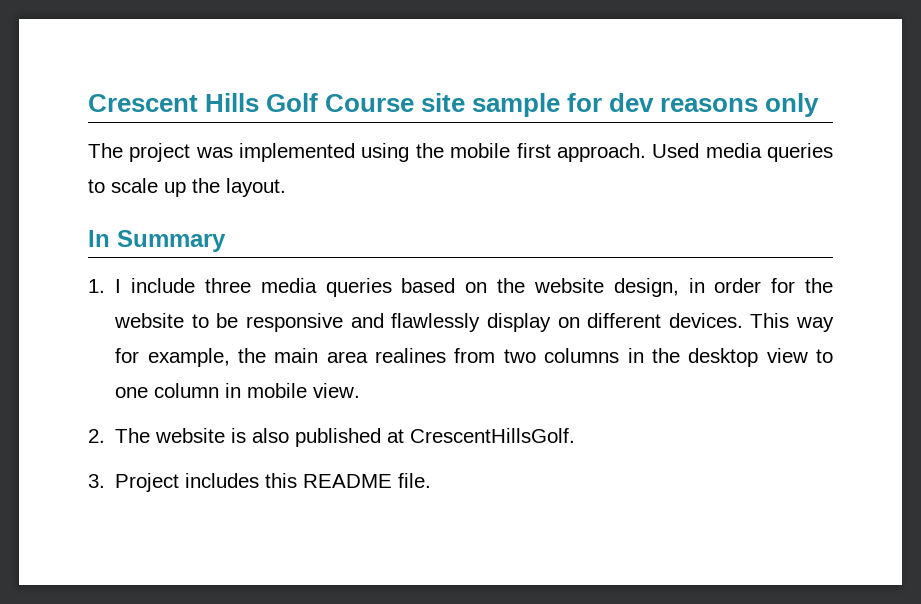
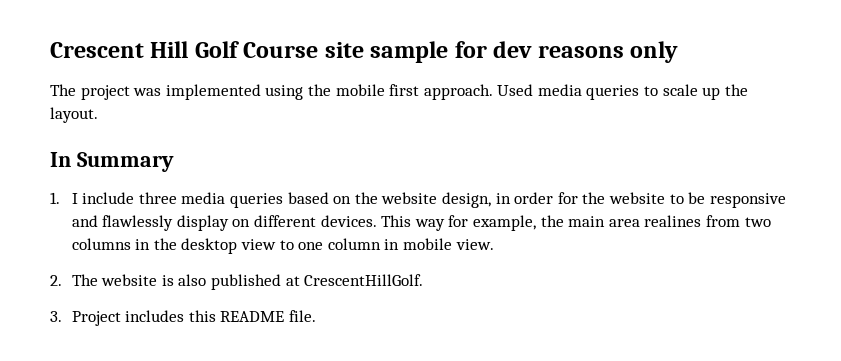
[205,93,260,112] Hills -> [150,41,189,58] Hill
[410,428,576,443] CrescentHillsGolf. -> [304,274,424,286] CrescentHillGolf.

